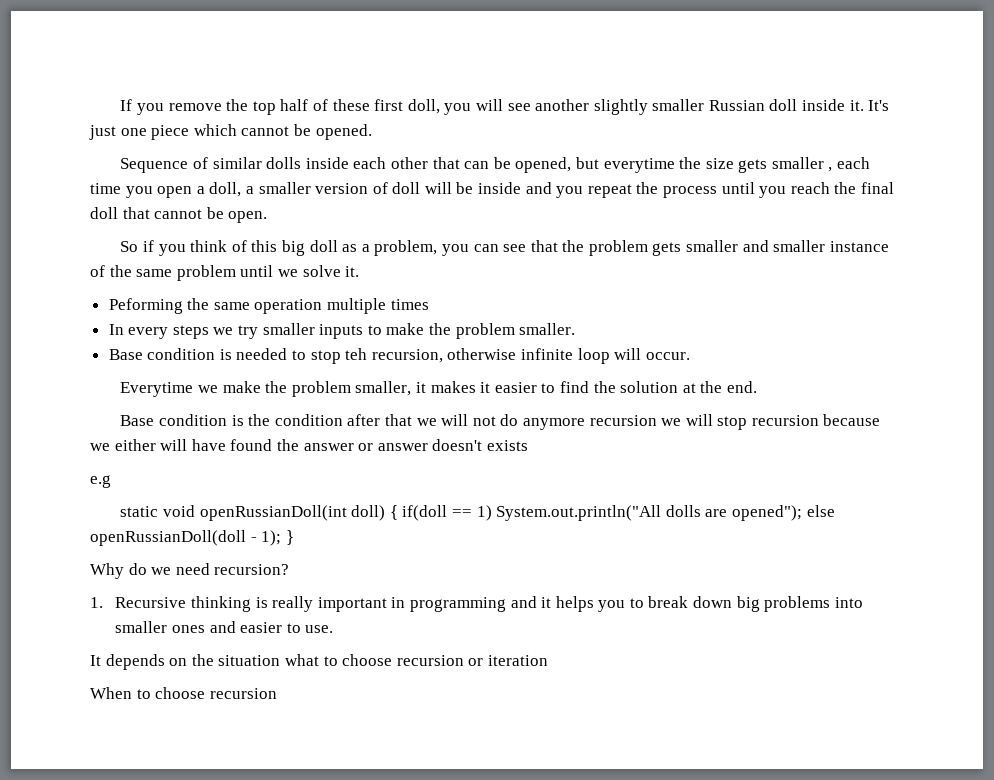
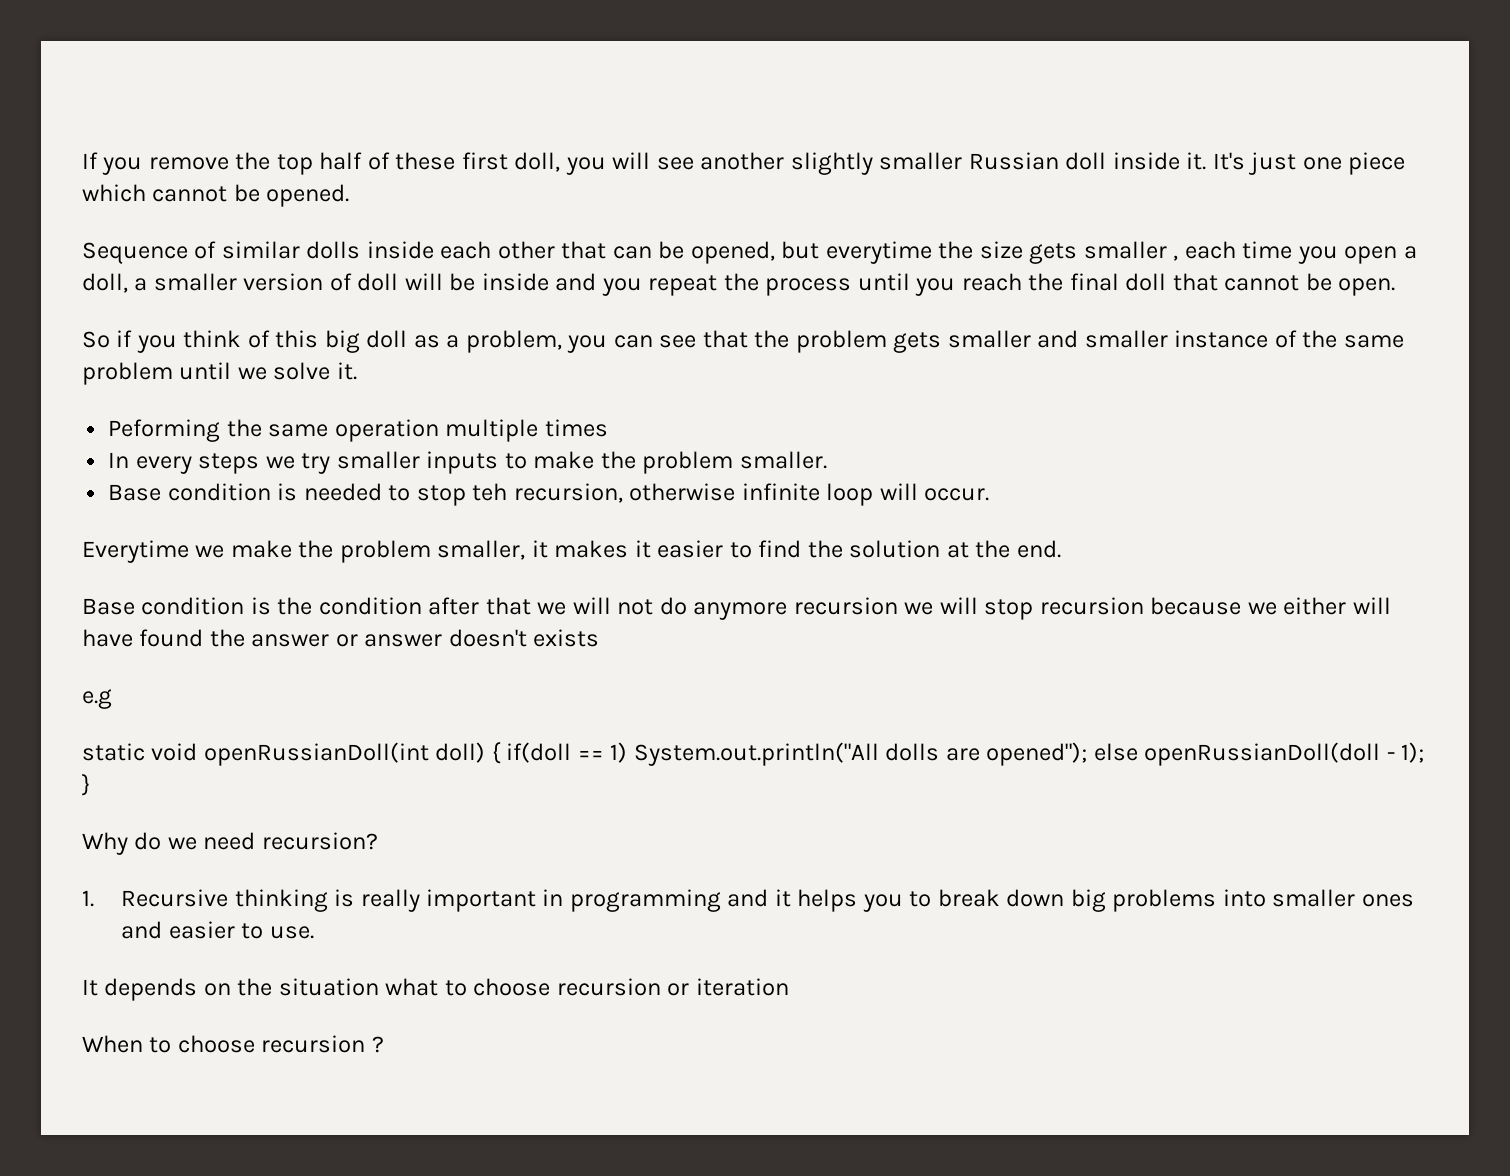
(277, 693) none -> [371,1036,384,1053] ?

